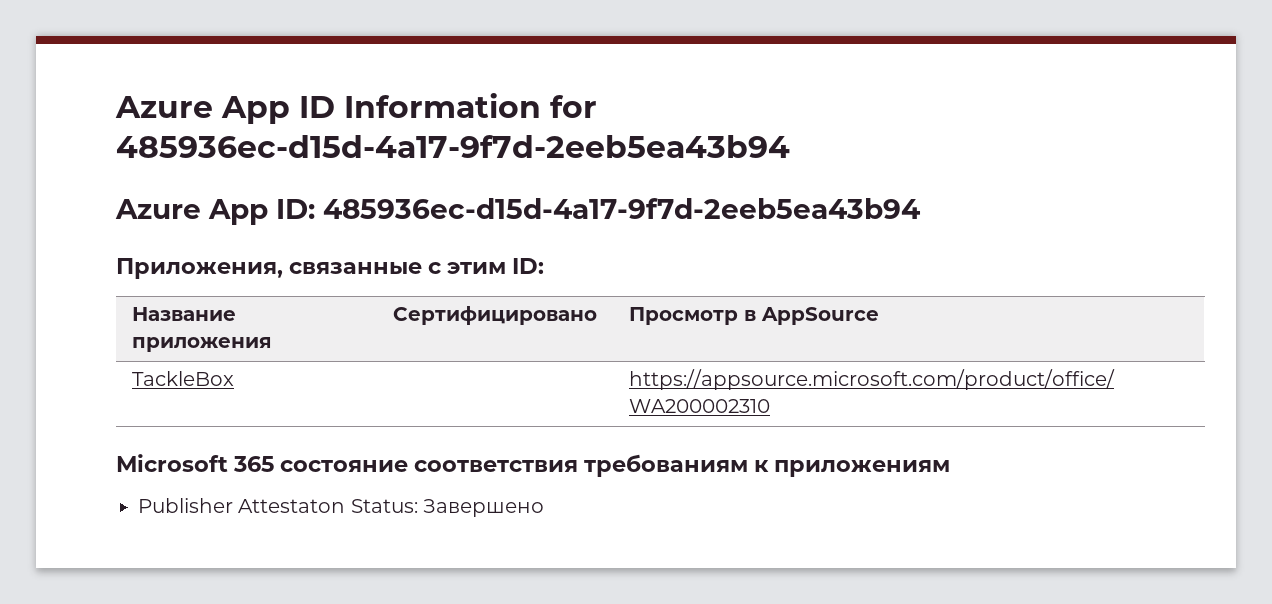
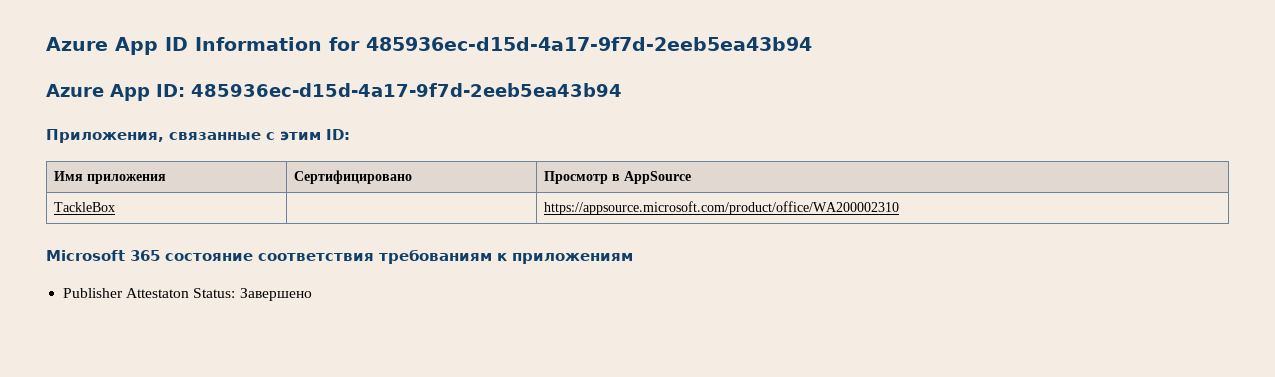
[131,307,236,321] Название -> [53,171,83,181] Имя

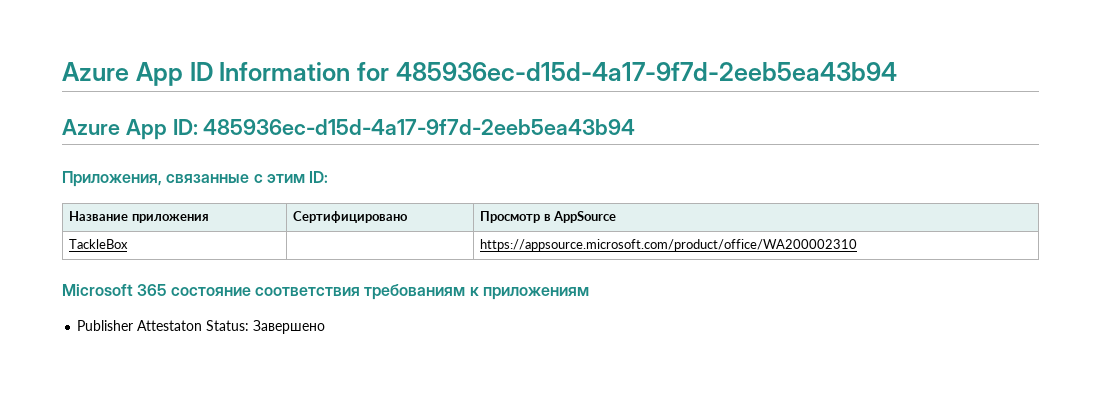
[53,171,83,181] Имя -> [69,211,129,221] Название

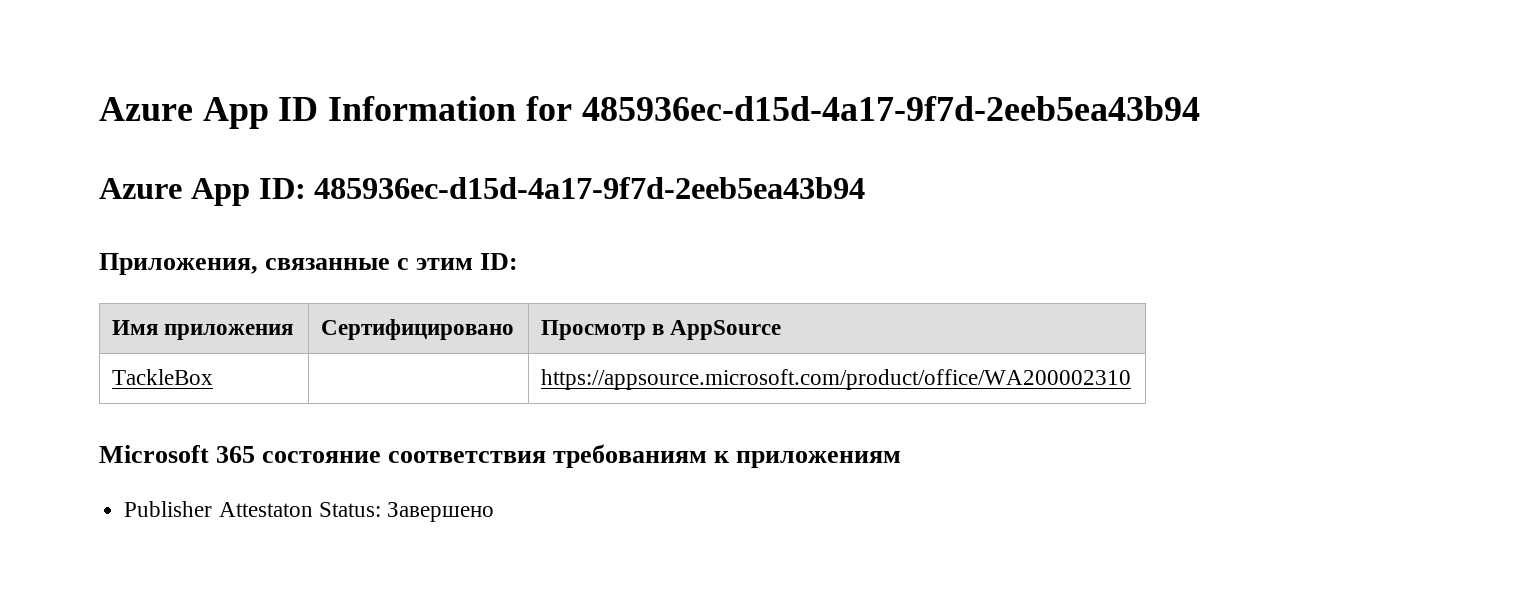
[69,211,129,221] Название -> [111,320,158,335] Имя

